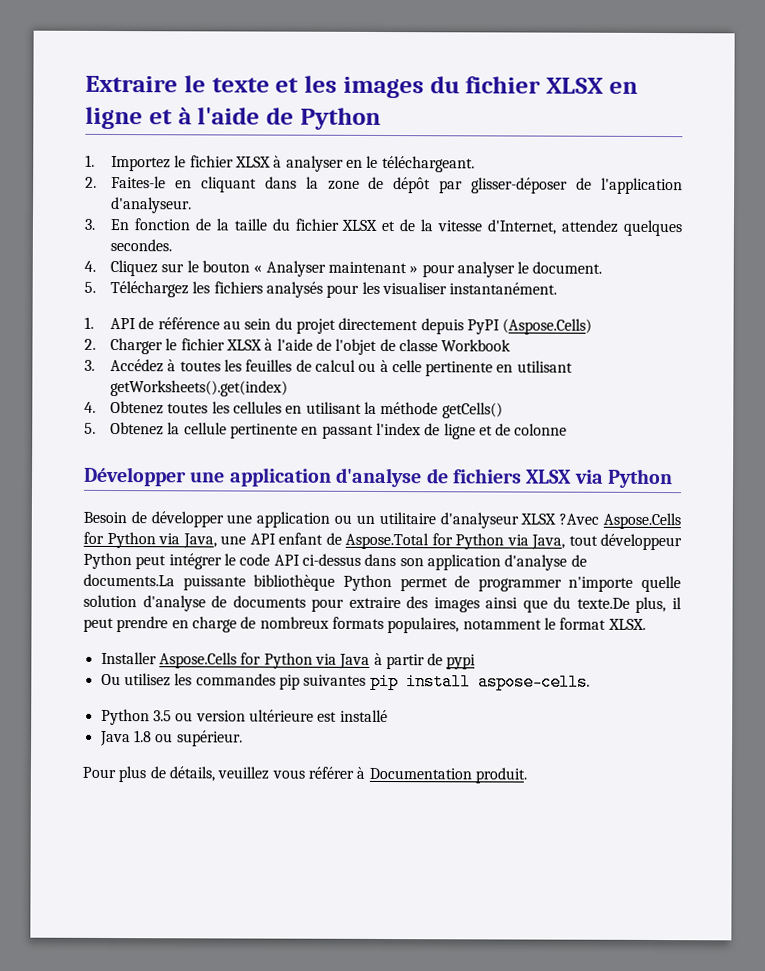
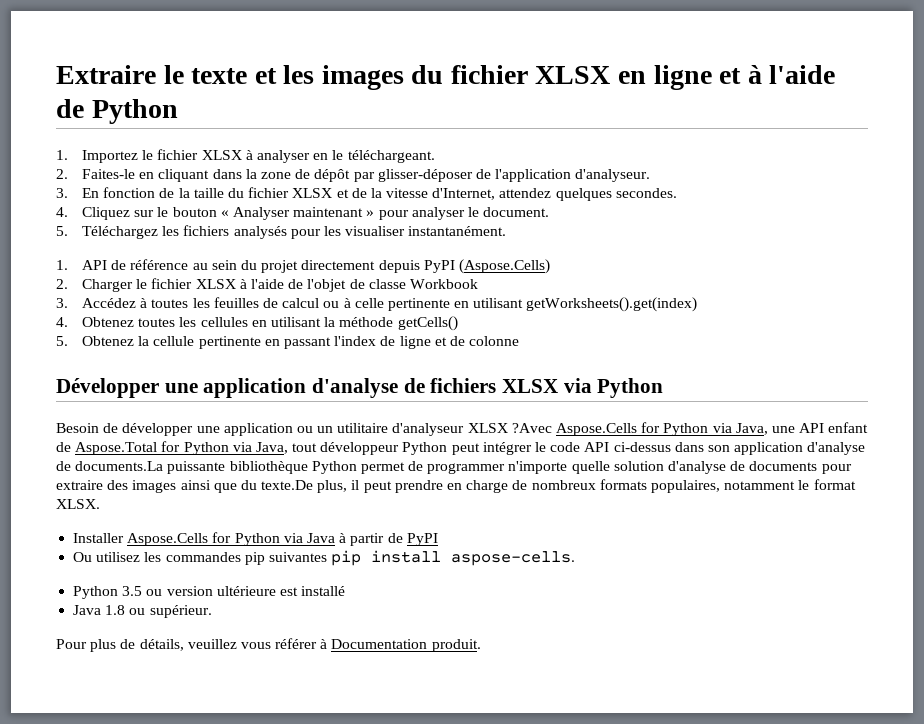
[446,654,477,670] pypi -> [406,533,438,546] PyPI

